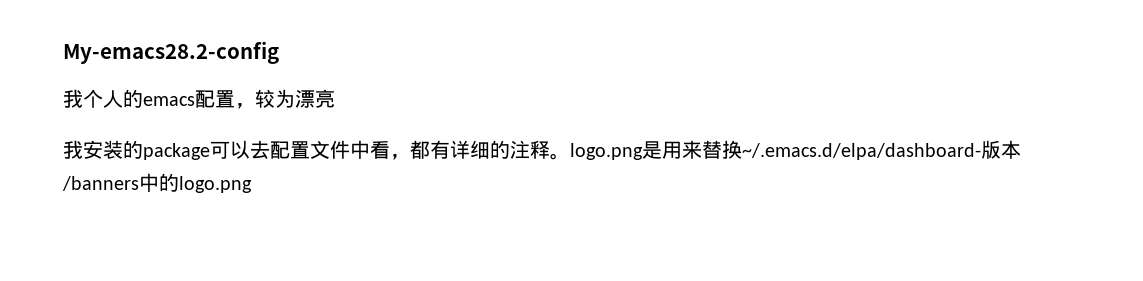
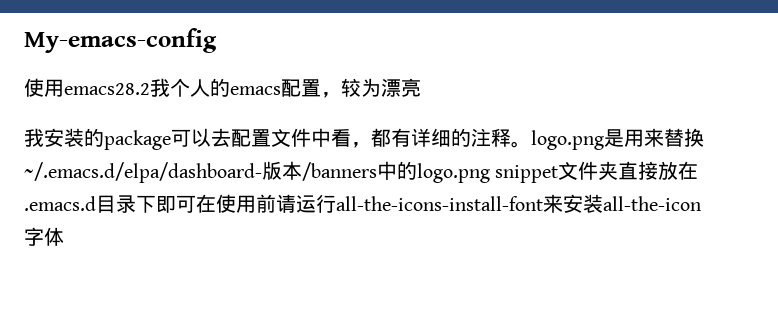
[63,41,279,64] My-emacs28.2-config // -> [24,28,217,53] [24,78,150,97] My-emacs-config // 使用emacs28.2
(252, 184) none -> [495,161,699,183] [24,194,701,213] [24,227,64,246] snippet文件夹直接放在.emacs.d目录下即可在使用前请运行all-the-icons-install-font来安装all-the-icon字体

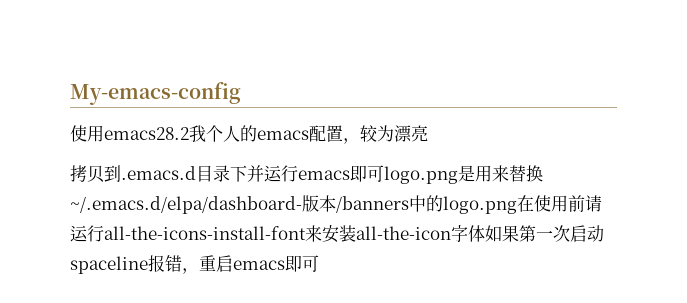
[24,128,531,150] 我安装的package可以去配置文件中看，都有详细的注释。 -> [70,165,384,183] 拷贝到.emacs.d目录下并运行emacs即可
[495,161,699,183] [24,195,196,213] snippet文件夹直接放在.emacs.d目录下即可 -> (517, 205) none
(64, 236) none -> [485,225,604,242] [70,255,319,274] 如果第一次启动spaceline报错，重启emacs即可

